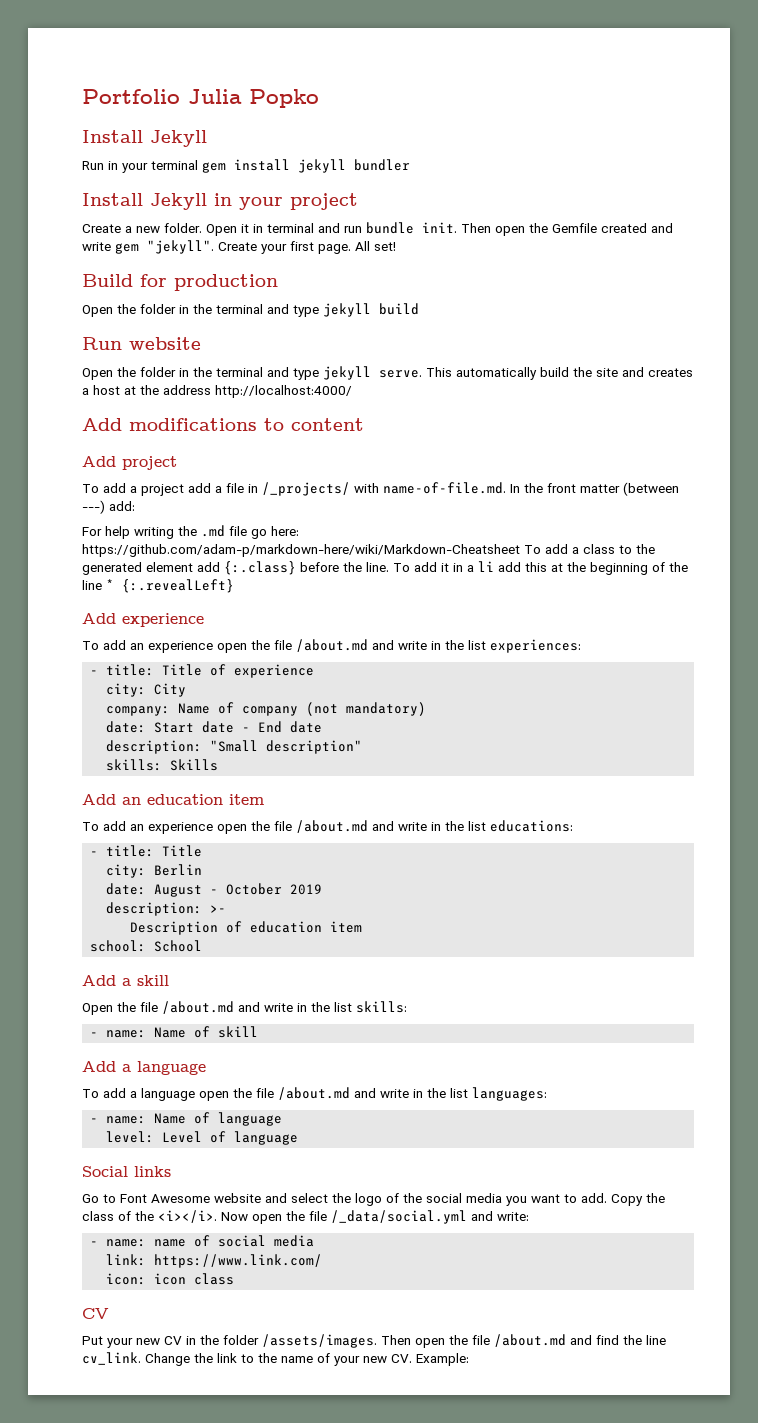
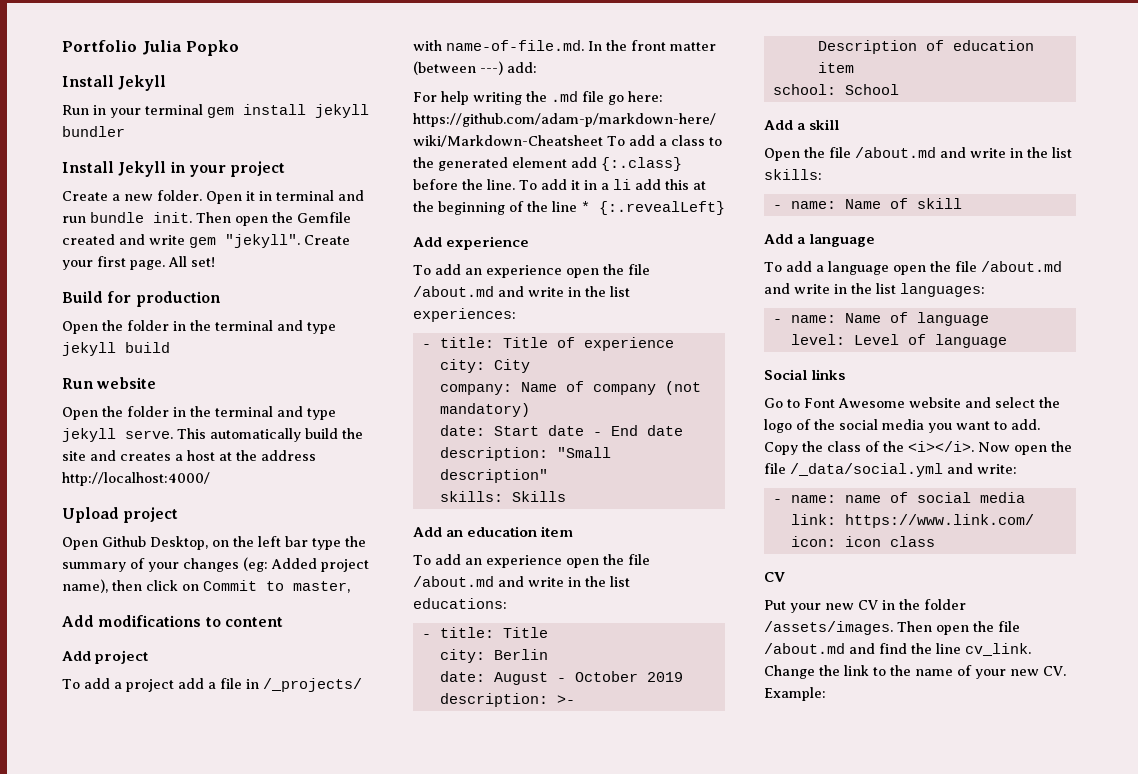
(352, 391) none -> [62,507,179,523] [62,536,366,550] [62,557,369,572] [62,579,350,593] // Upload project // Open Github Desktop, on the left bar type the summary of your changes (eg: Added project name), then click on Commit to master,

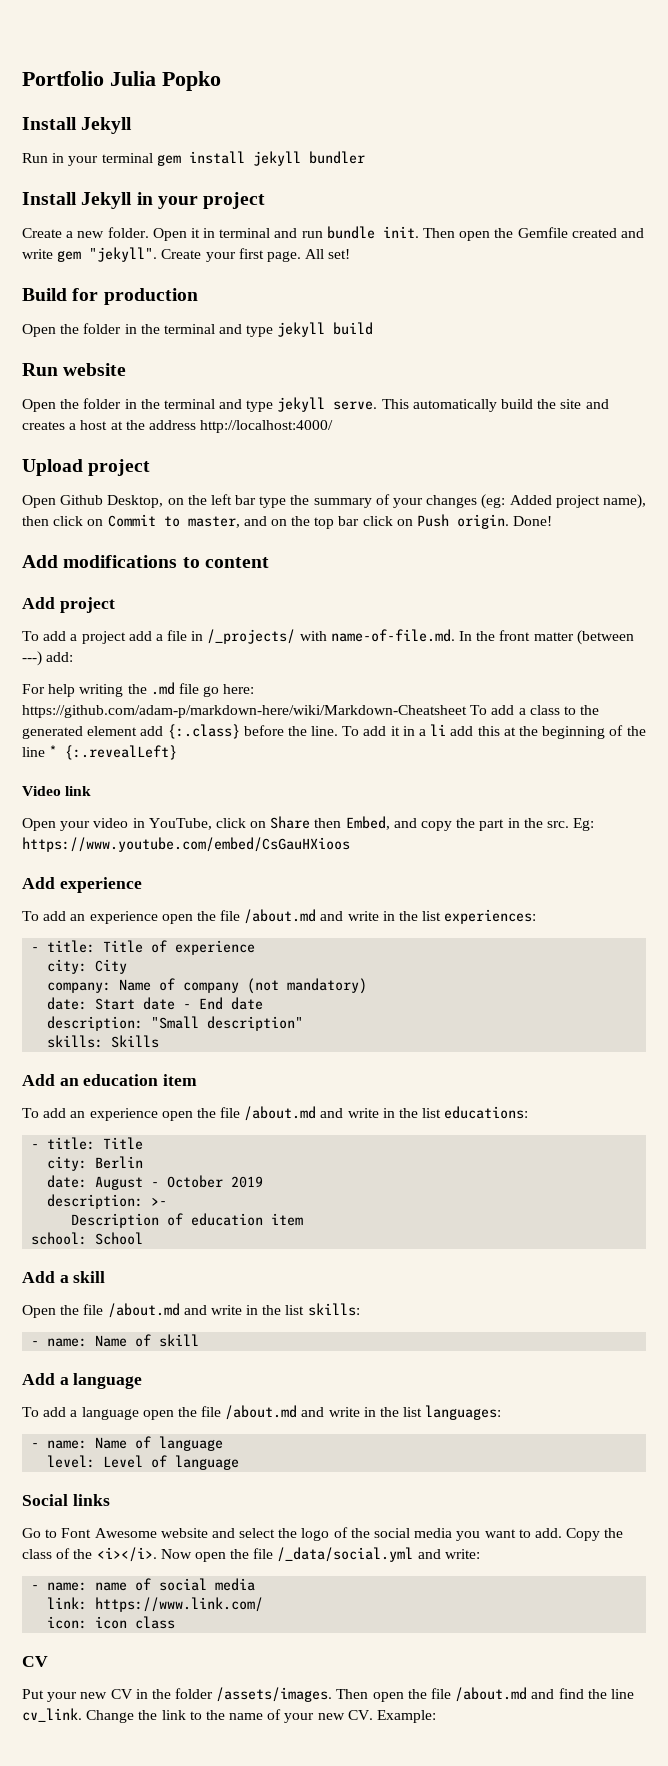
(350, 587) none -> [243,514,553,529] and on the top bar click on Push origin. Done!
(725, 208) none -> [22,786,92,796] [22,816,595,831] [22,837,350,852] // Video link // Open your video in YouTube, click on Share then Embed, and copy the part in the src. Eg: https://www.youtube.com/embed/CsGauHXioos

